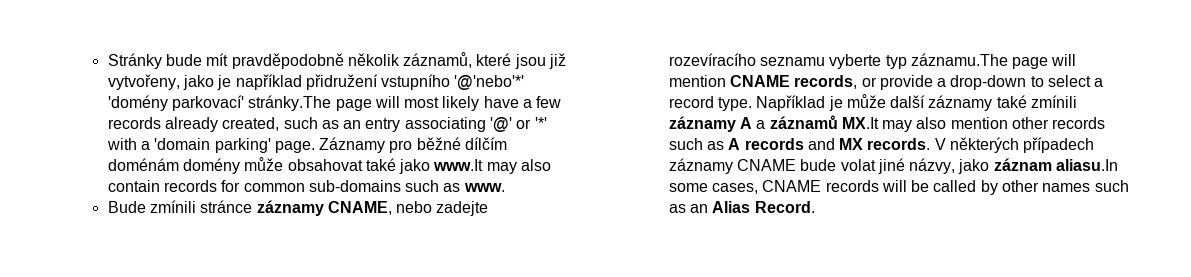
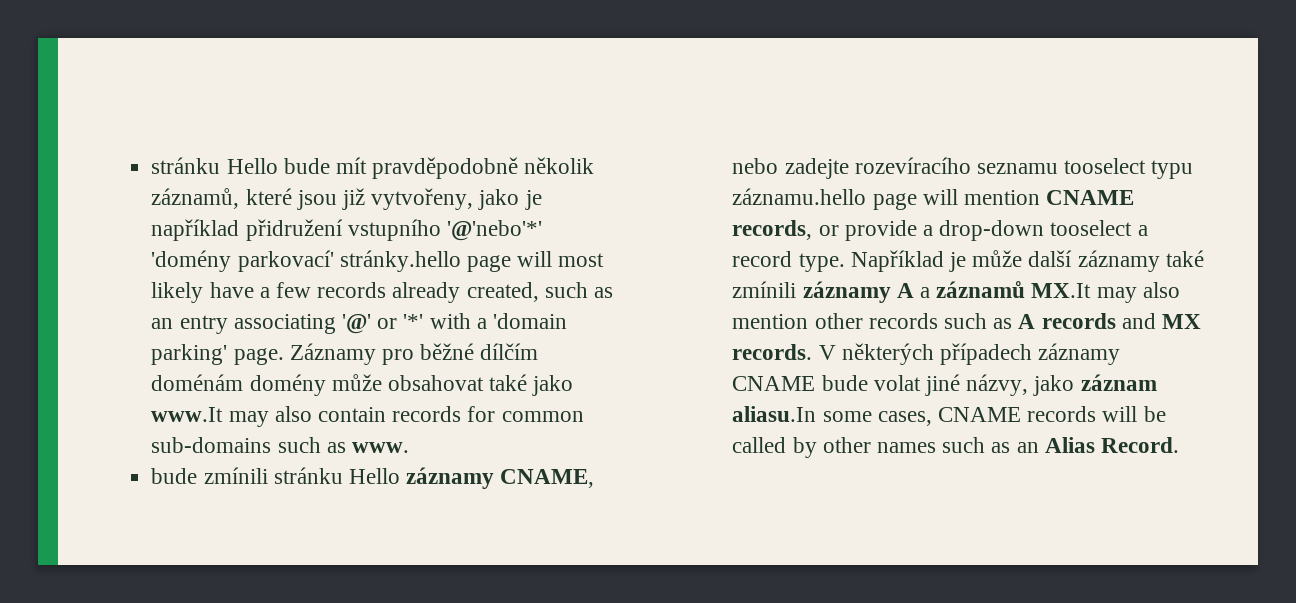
[107,53,162,69] Stránky -> [151,157,278,174] stránku Hello
[248,95,332,111] stránky.The -> [339,250,461,272] stránky.hello
[107,200,253,213] Bude zmínili stránce -> [151,467,400,484] bude zmínili stránku Hello
[829,53,1008,69] vyberte typ záznamu.The -> [1064,158,1194,179] [732,188,867,205] tooselect typu záznamu.hello
[1030,75,1092,87] to select -> [1050,220,1133,236] tooselect

